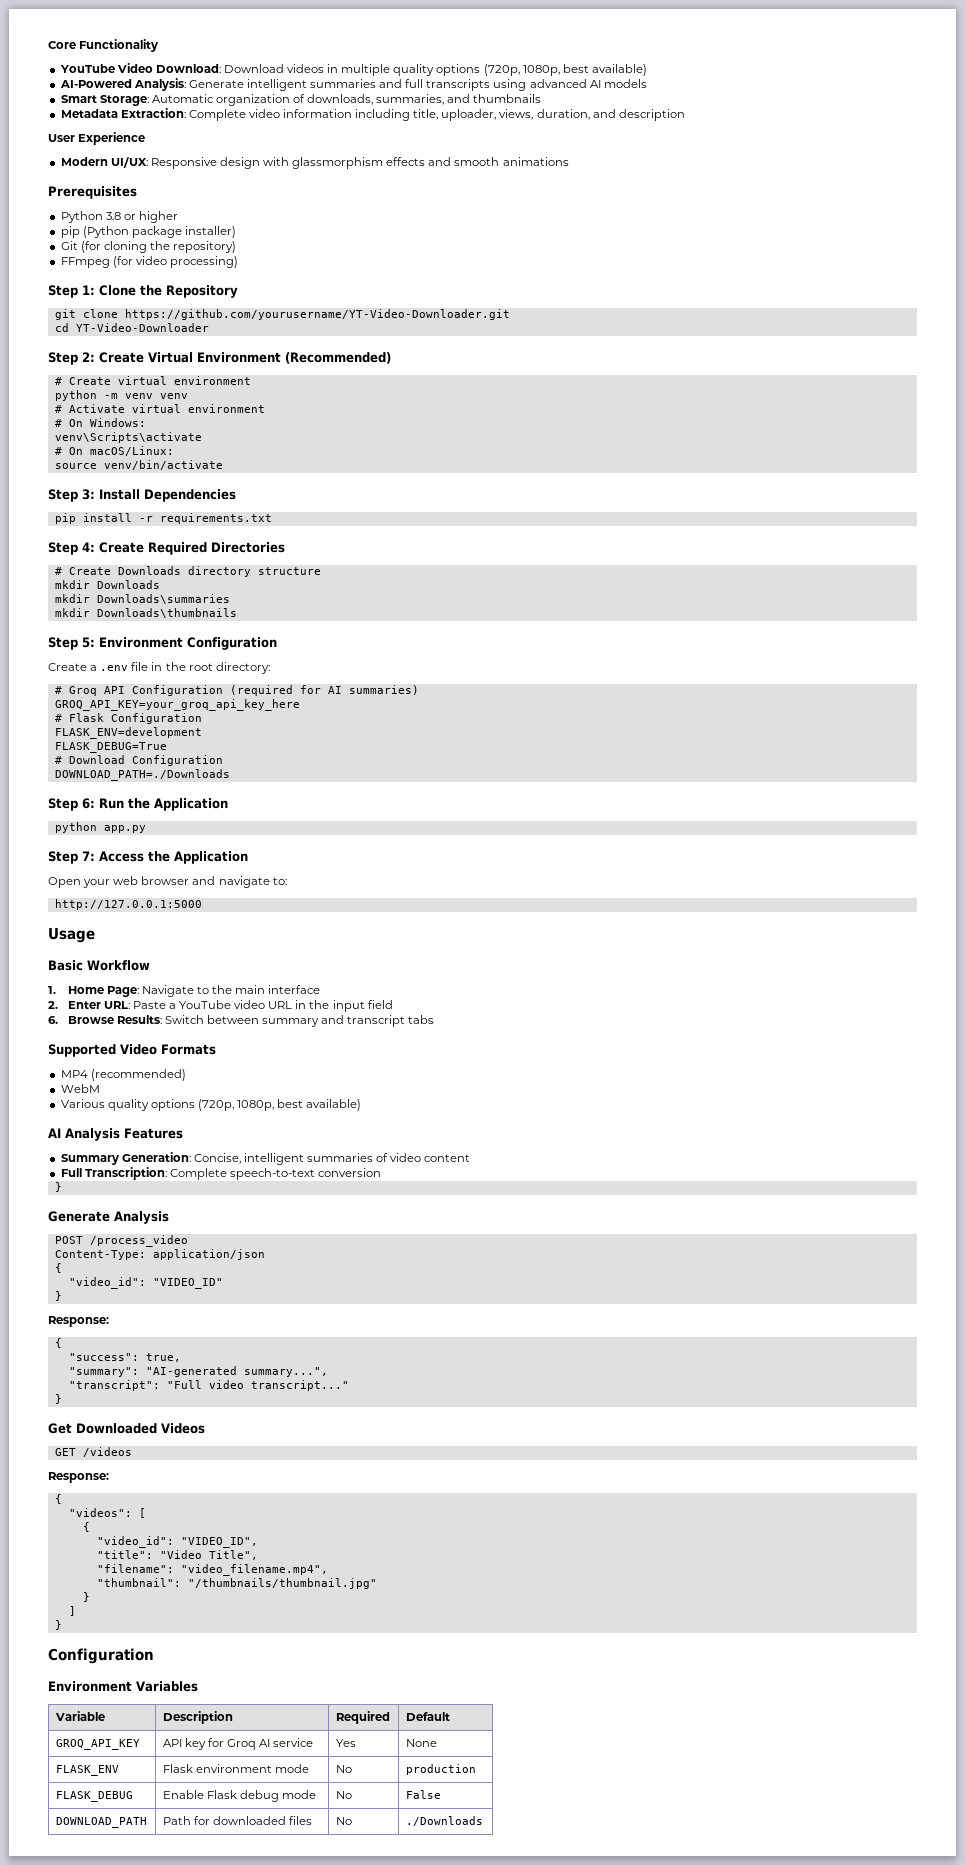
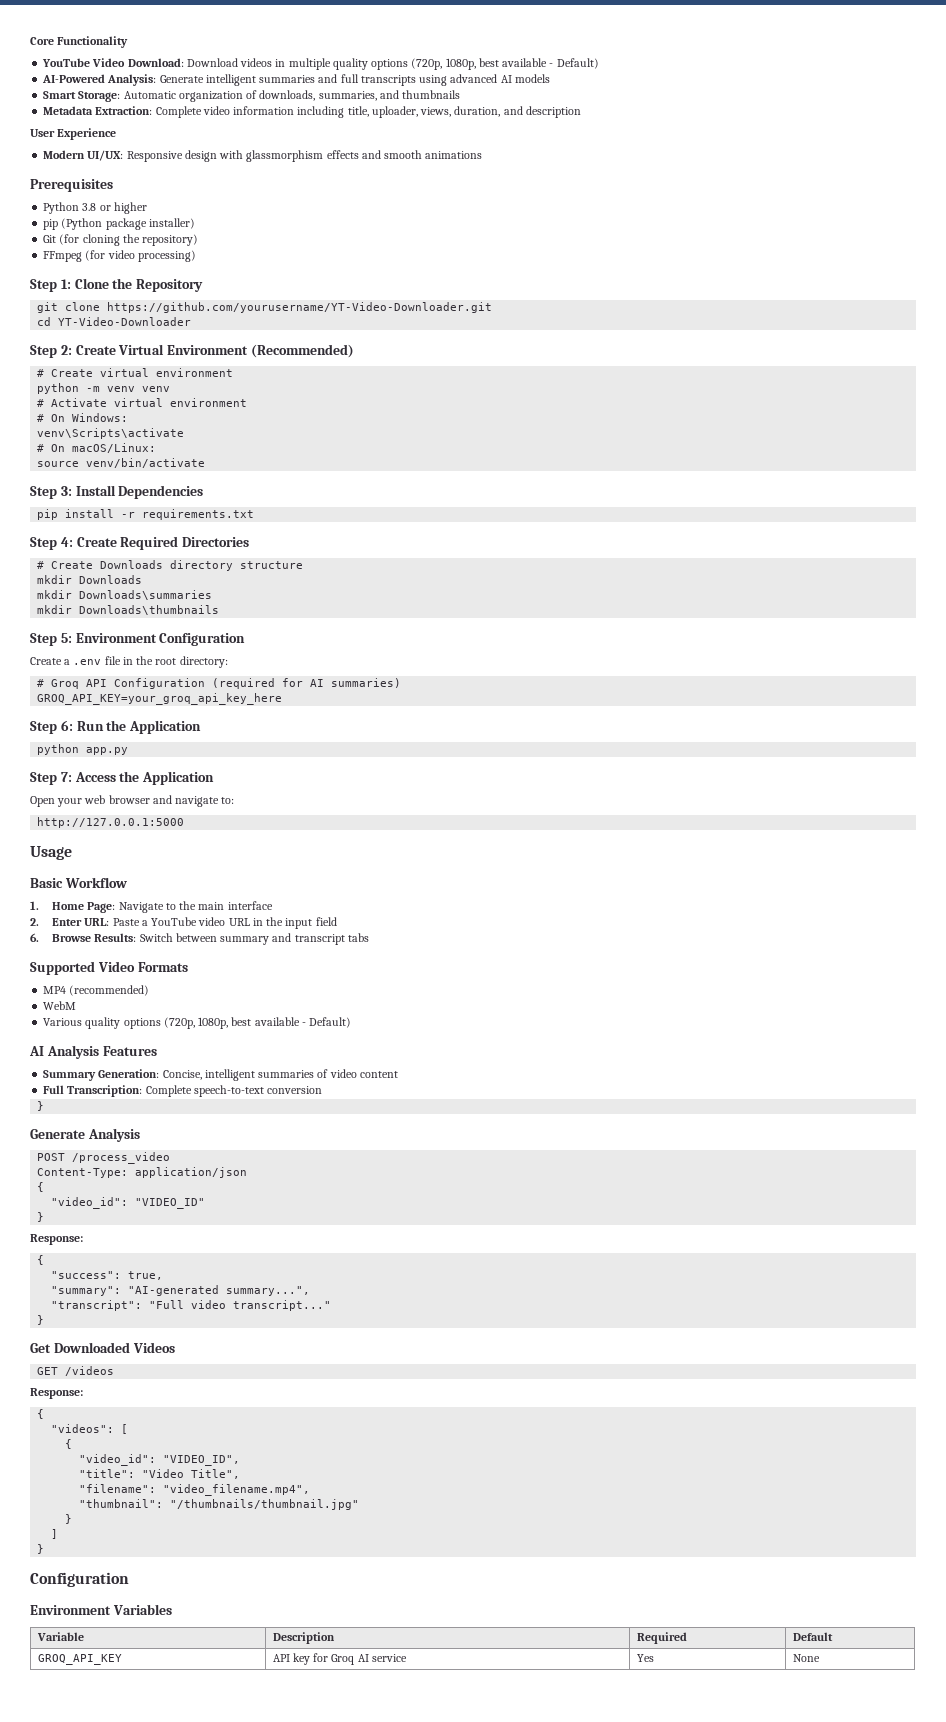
[591,64,647,76] available) -> [502,58,599,69] available - Default)
[54,713,202,724] [54,727,202,739] [54,742,167,753] [54,755,223,766] [54,769,230,781] // # Flask Configuration // FLASK_ENV=development // FLASK_DEBUG=True // # Download Configuration // DOWNLOAD_PATH=./Downloads -> (283, 699) none
[306,1099,362,1111] available) -> [254,1017,352,1028] available - Default)
[55,1765,119,1776] [162,1764,310,1773] [335,1765,352,1773] [405,1764,476,1775] [55,1791,133,1802] [162,1790,317,1802] [335,1791,352,1799] [405,1790,441,1799] [55,1817,147,1828] [162,1816,313,1825] [335,1817,352,1825] [405,1816,483,1826] // FLASK_ENV | Flask environment mode | No | production // FLASK_DEBUG | Enable Flask debug mode | No | False // DOWNLOAD_PATH | Path for downloaded files | No | ./Downloads -> (820, 1658) none

